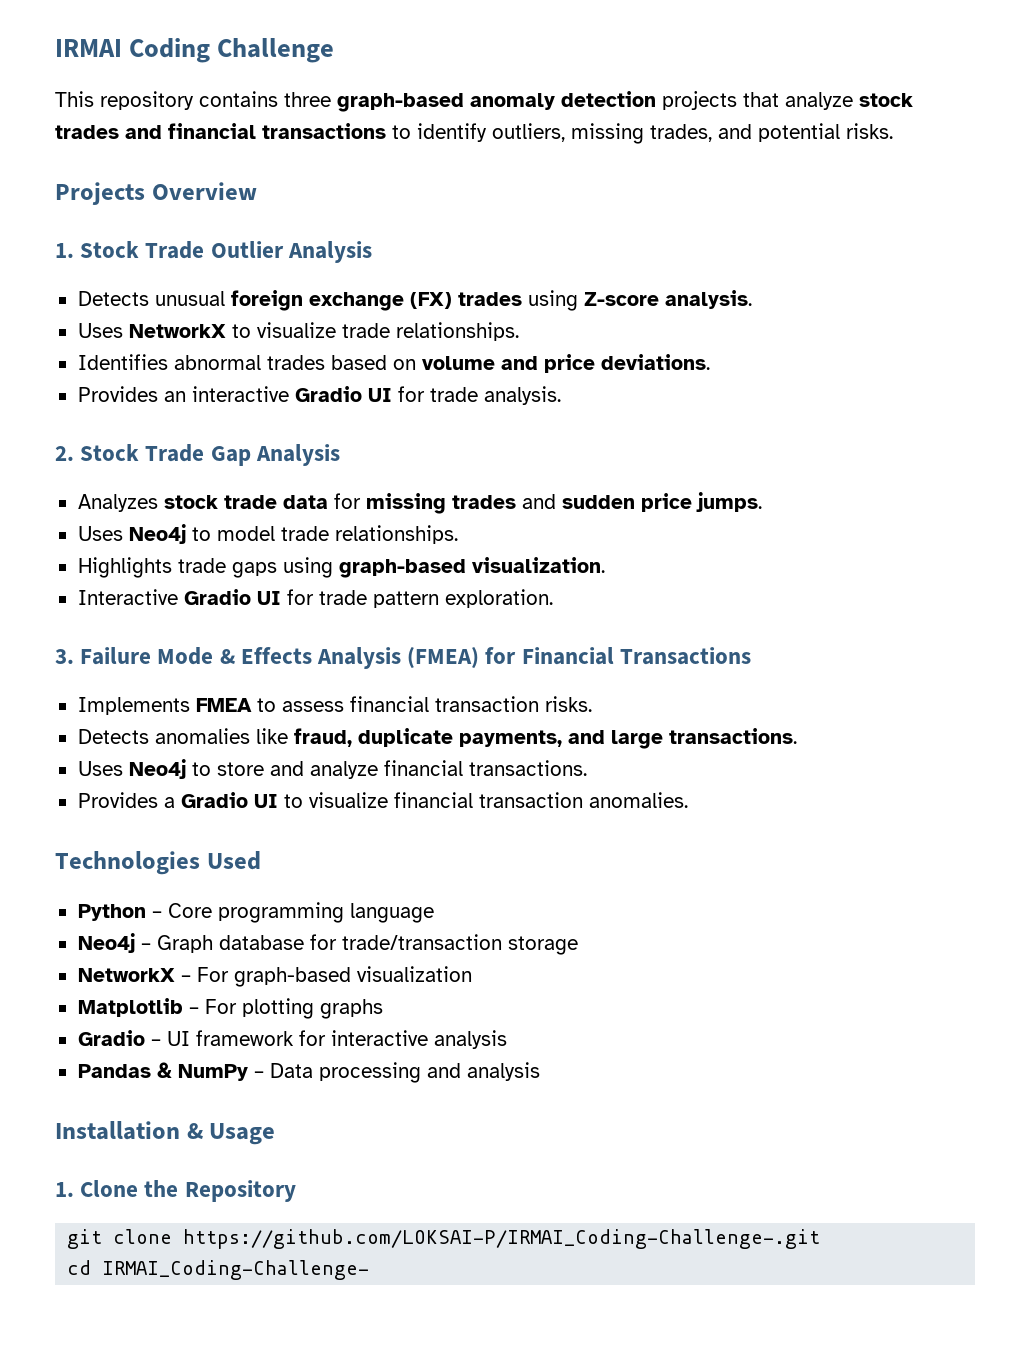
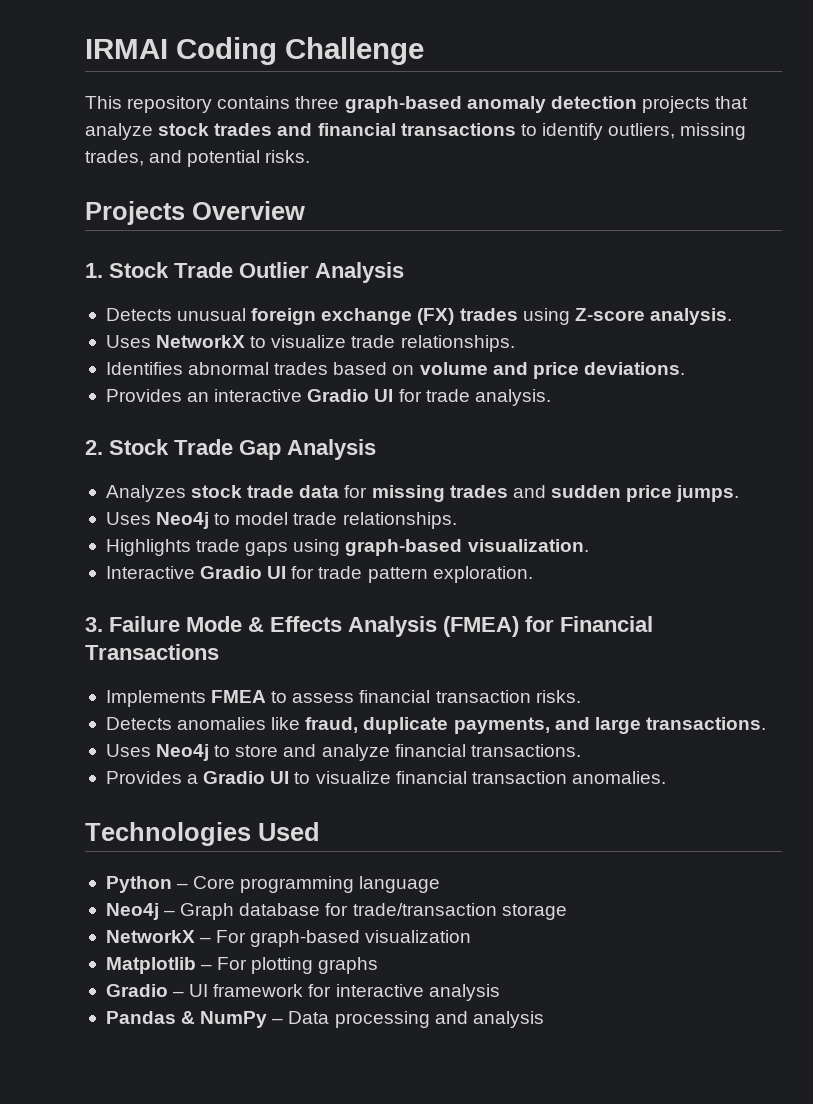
[55,1121,276,1145] [55,1180,296,1202] [67,1229,821,1249] [67,1260,370,1280] // Installation & Usage // 1. Clone the Repository // git clone https://github.com/LOKSAI-P/IRMAI_Coding-Challenge-.git // cd IRMAI_Coding-Challenge- -> (544, 1019) none

